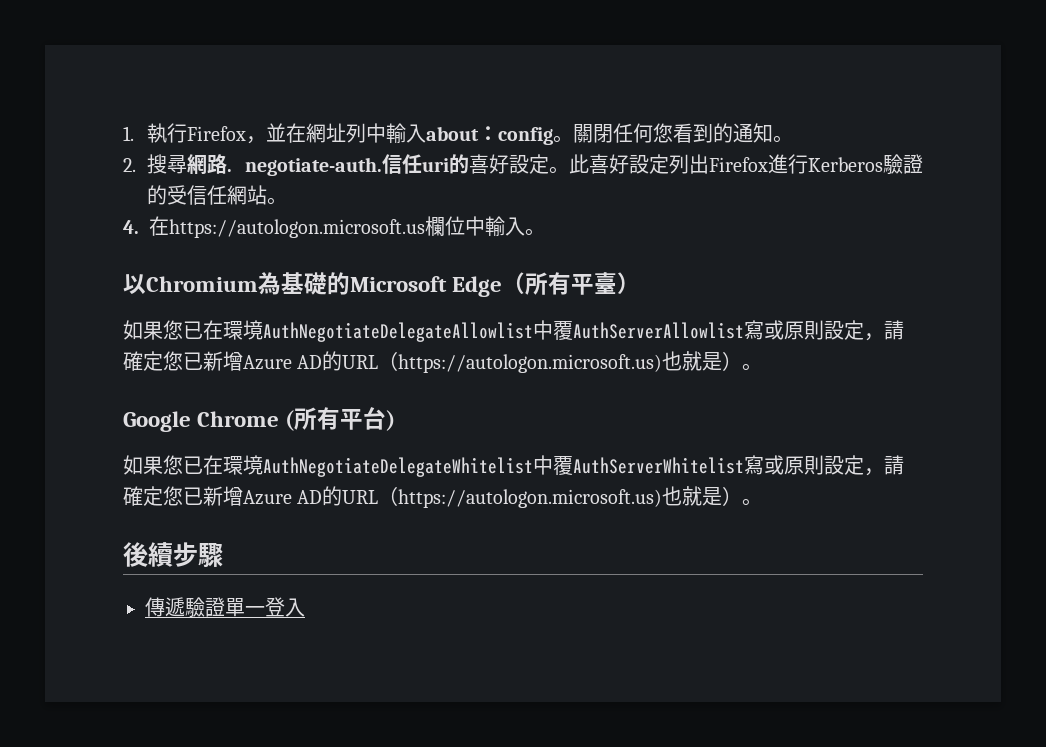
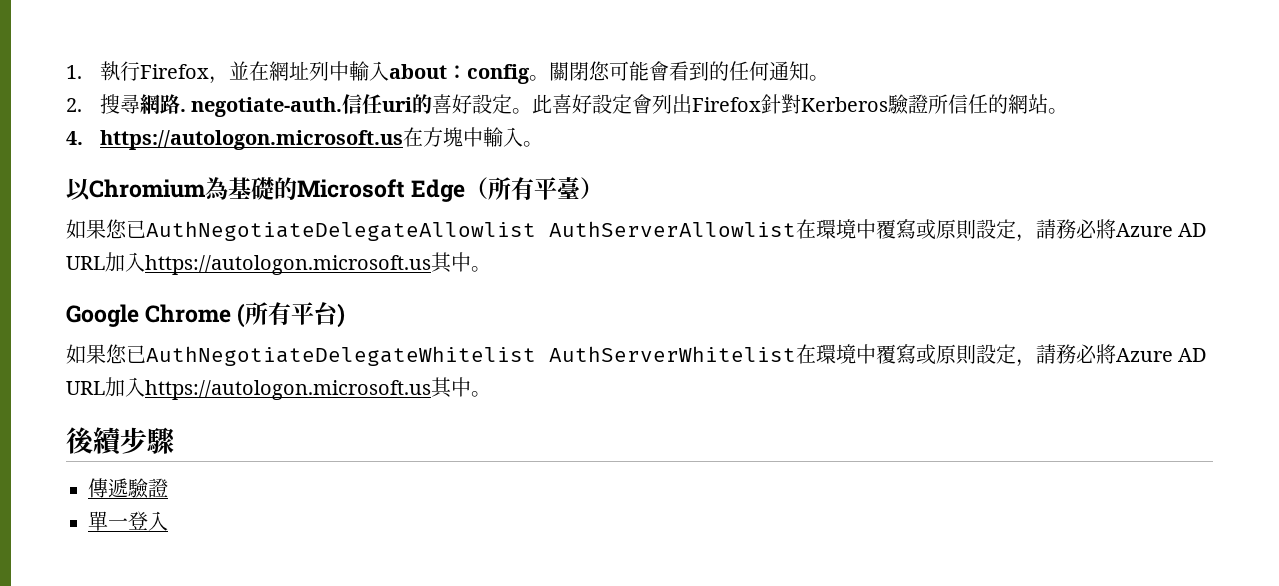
[613,123,734,143] 任何您看到的 -> [588,61,769,81] 您可能會看到的任何
(670, 164) none -> [632,94,653,114] 會
[768,154,809,174] 進行 -> [761,94,802,114] 針對
[147,185,228,205] 的受信任 -> [928,94,1009,114] 所信任的
[149,216,465,238] 在https://autologon.microsoft.us欄位 -> [99,127,463,150] https://autologon.microsoft.us在方塊
[203,320,904,342] [123,351,743,373] 在環境AuthNegotiateDelegateAllowlist中覆AuthServerAllowlist寫或原則設定，請確定您已新增Azure AD的URL（https://autologon.microsoft.us)也就是） -> [146,219,1208,242] [66,252,471,275] AuthNegotiateDelegateAllowlist AuthServerAllowlist在環境中覆寫或原則設定，請務必將Azure AD URL加入https://autologon.microsoft.us其中
[203,455,904,477] [123,486,743,508] 在環境AuthNegotiateDelegateWhitelist中覆AuthServerWhitelist寫或原則設定，請確定您已新增Azure AD的URL（https://autologon.microsoft.us)也就是） -> [146,344,1208,367] [66,377,471,400] AuthNegotiateDelegateWhitelist AuthServerWhitelist在環境中覆寫或原則設定，請務必將Azure AD URL加入https://autologon.microsoft.us其中
(225, 607) none -> (168, 488) //

